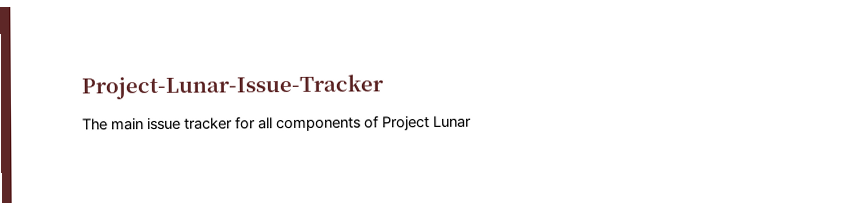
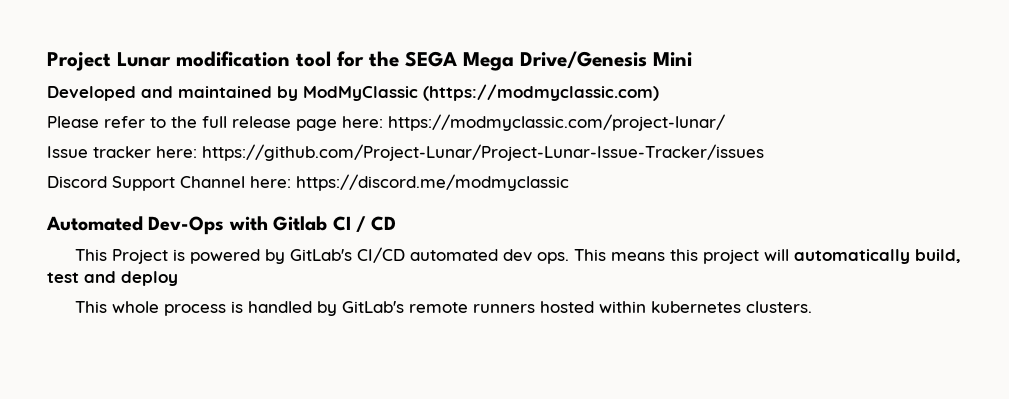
[81,74,384,100] [82,115,473,132] Project-Lunar-Issue-Tracker // The main issue tracker for all components of Project Lunar -> [47,51,692,71] [47,84,659,101] [47,114,725,131] [47,144,764,161] [47,174,569,191] [46,216,397,235] [74,247,961,264] [47,271,178,286] [74,301,812,316] Project Lunar modification tool for the SEGA Mega Drive/Genesis Mini // Developed and maintained by ModMyClassic (https://modmyclassic.com) // Please refer to the full release page here: https://modmyclassic.com/project-lunar/ // Issue tracker here: https://github.com/Project-Lunar/Project-Lunar-Issue-Tracker/issues // Discord Support Channel here: https://discord.me/modmyclassic // Automated Dev-Ops with Gitlab CI / CD // This Project is powered by GitLab's CI/CD automated dev ops. This means this project will automatically build, test and deploy // This whole process is handled by GitLab's remote runners hosted within kubernetes clusters.

